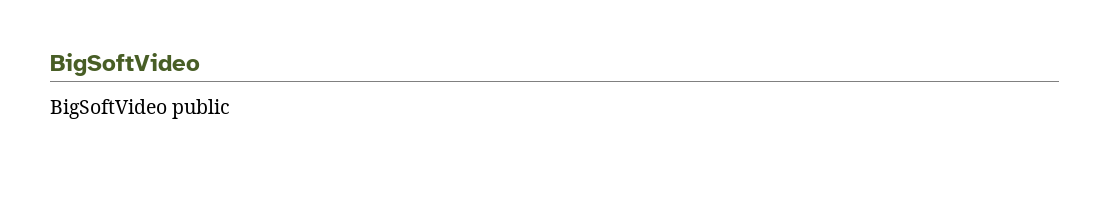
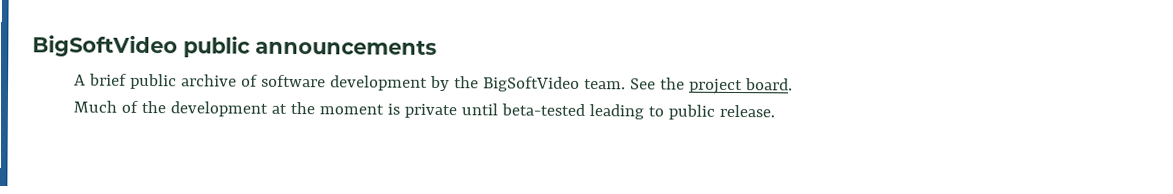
[50,53,200,76] [50,99,231,119] BigSoftVideo // BigSoftVideo public -> [32,35,437,58] [73,73,793,95] [72,100,775,120] BigSoftVideo public announcements // A brief public archive of software development by the BigSoftVideo team. See the project board. // Much of the development at the moment is private until beta-tested leading to public release.

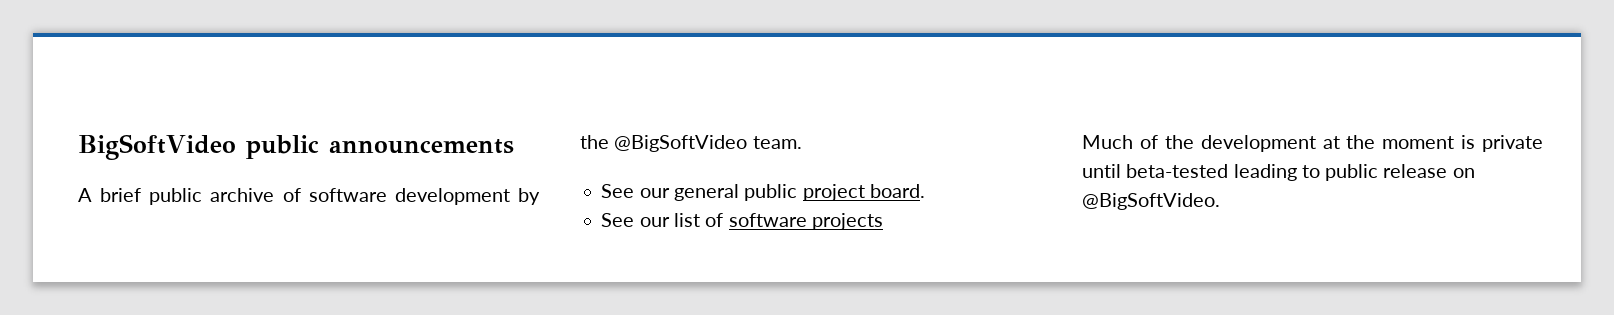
[482,76,580,92] BigSoftVideo -> [614,135,748,152] @BigSoftVideo
[629,77,793,95] See the project board. -> [601,184,925,201] [601,213,883,230] // See our general public project board. // See our list of software projects
[718,104,775,118] release. -> [1383,164,1475,178] [1082,193,1220,210] release on @BigSoftVideo.

